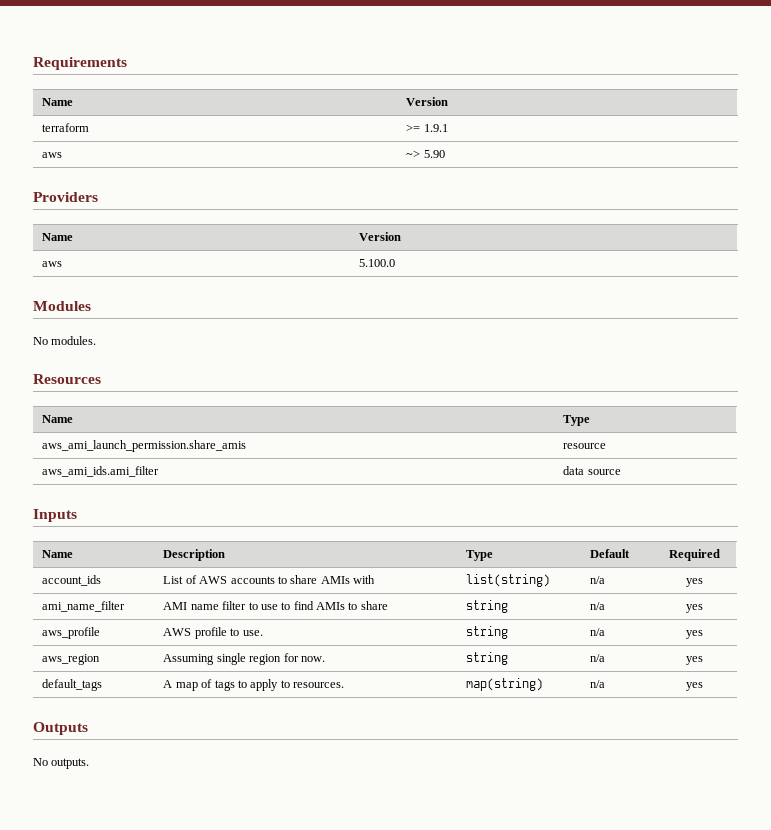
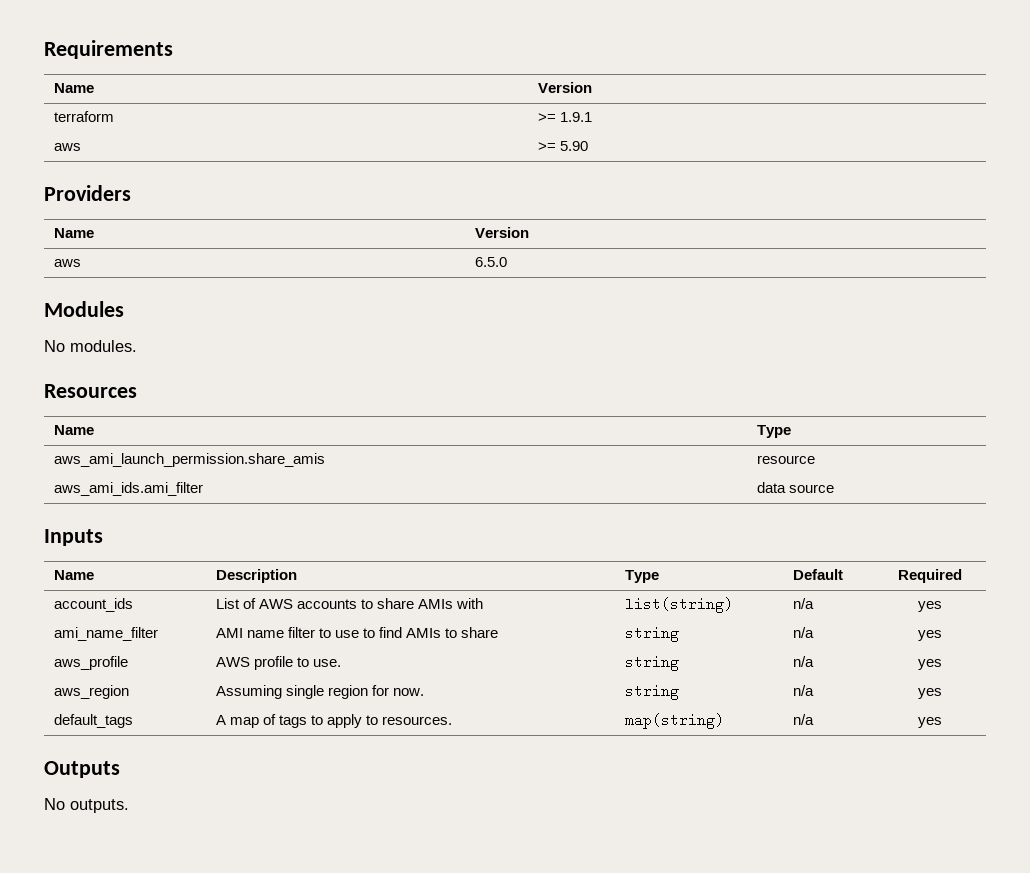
[406,150,421,158] ~> -> [537,142,556,151] >=
[359,259,396,267] 5.100.0 -> [474,257,507,267] 6.5.0

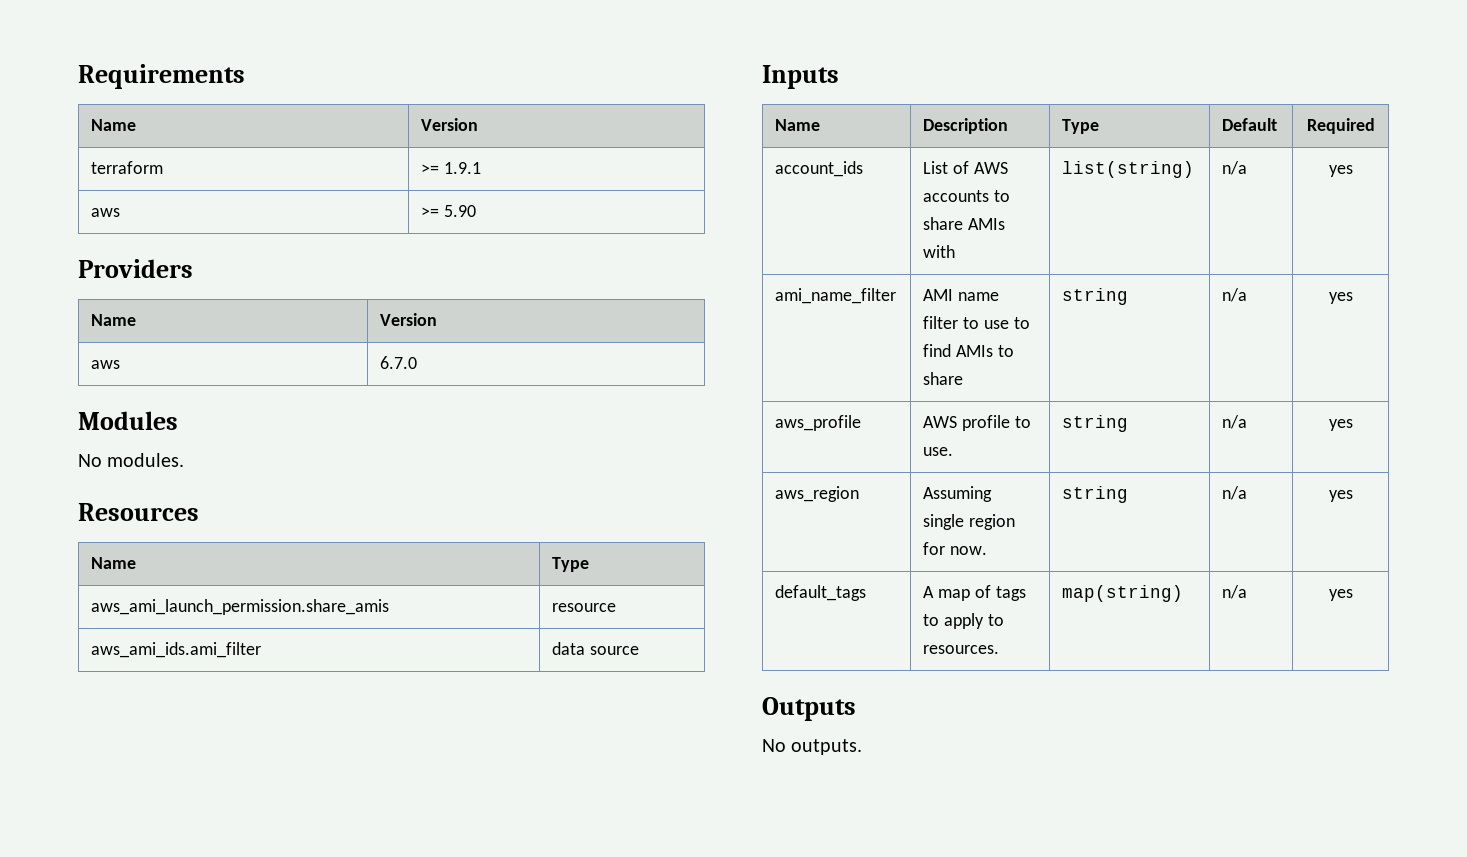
[474,257,507,267] 6.5.0 -> [380,356,418,369] 6.7.0

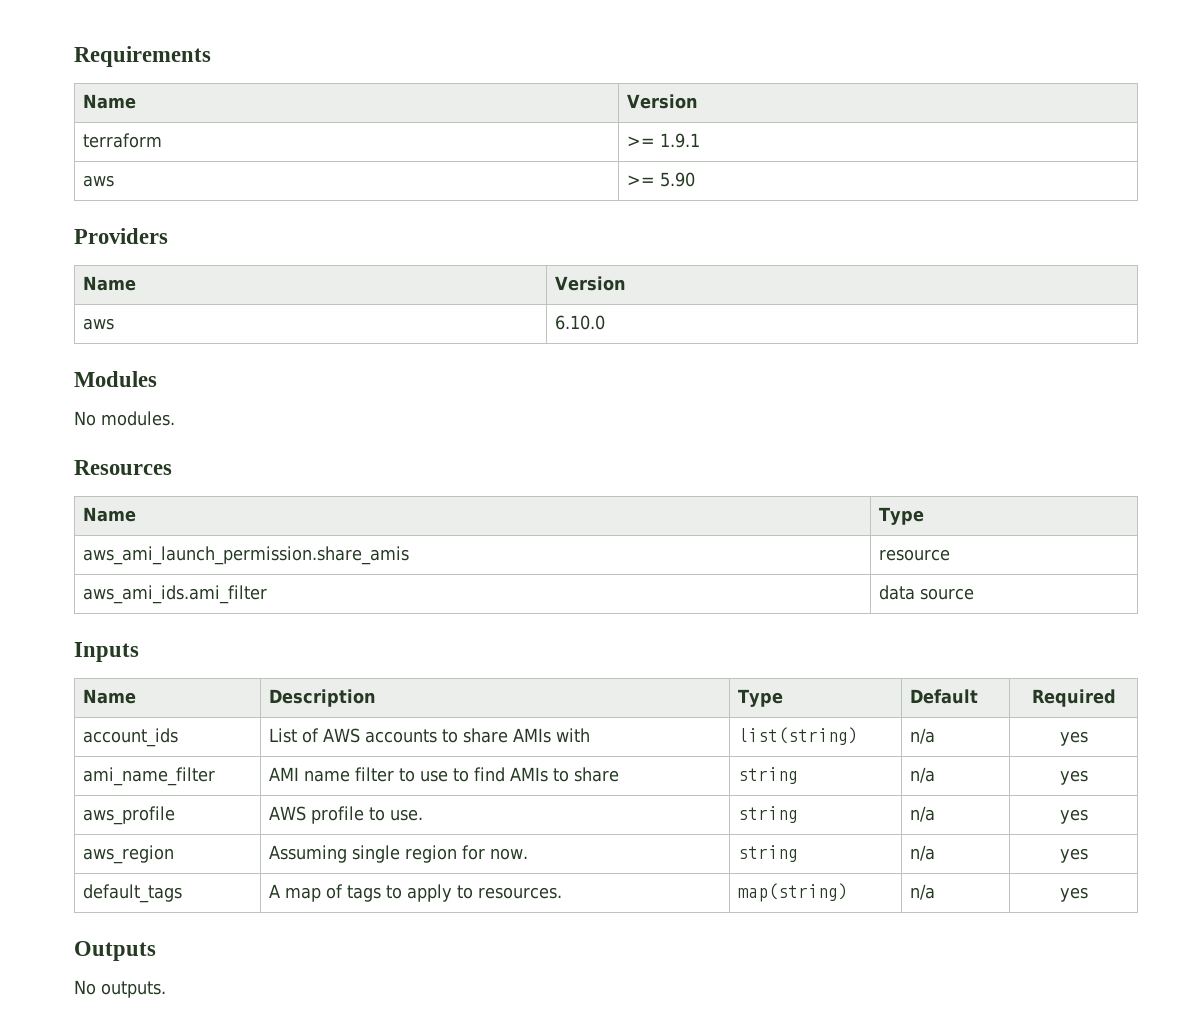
[380,356,418,369] 6.7.0 -> [555,315,606,330] 6.10.0

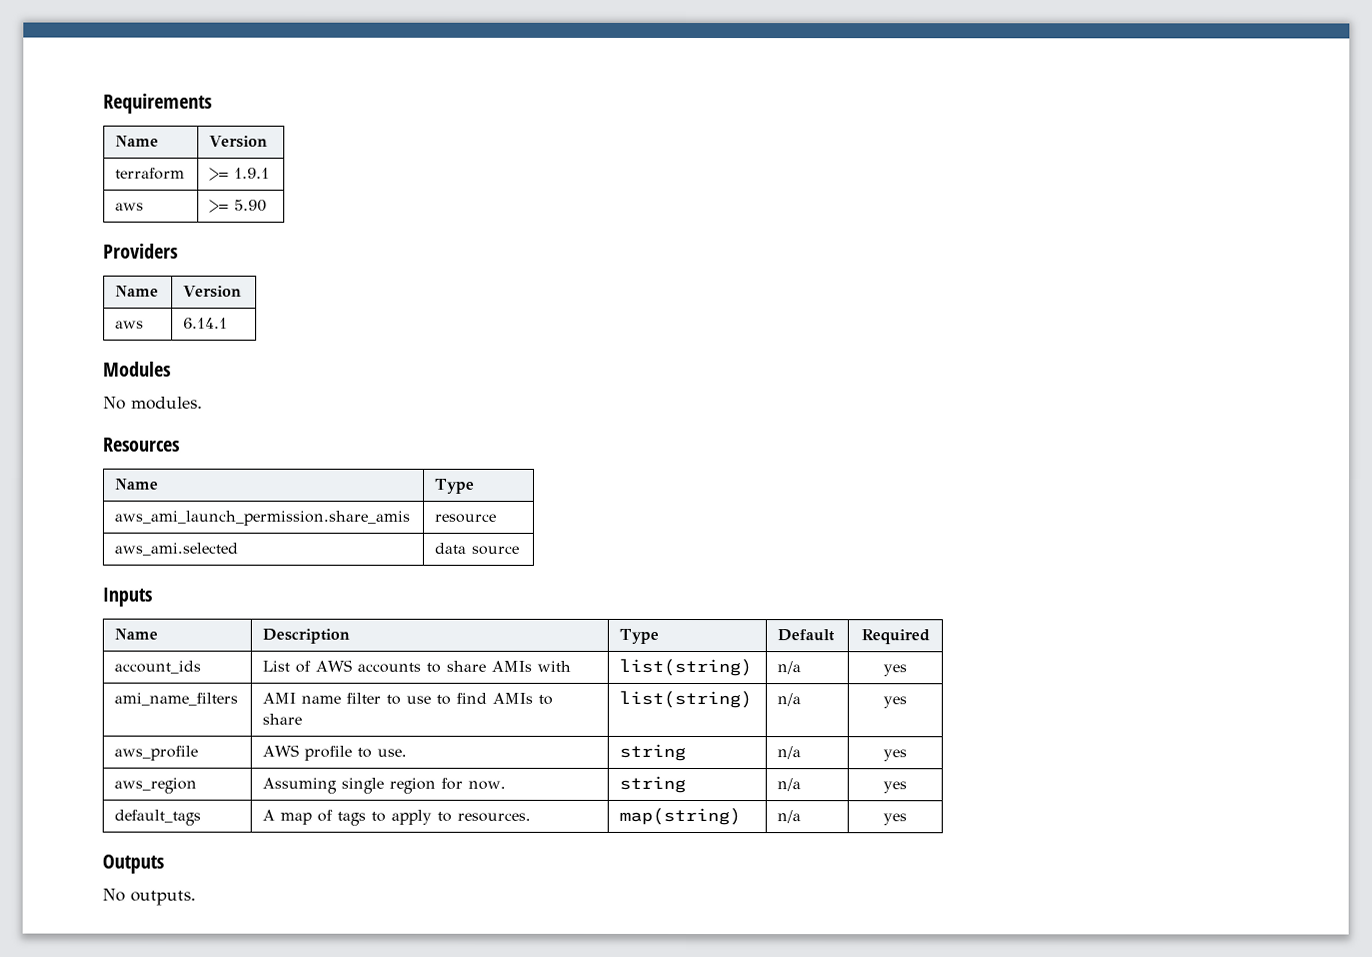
[555,315,606,330] 6.10.0 -> [183,317,229,329] 6.14.1
[83,585,268,604] aws_ami_ids.ami_filter -> [114,542,239,556] aws_ami.selected
[83,767,216,786] ami_name_filter -> [114,692,239,706] ami_name_filters
[738,767,799,784] string -> [619,690,753,709] list(string)

